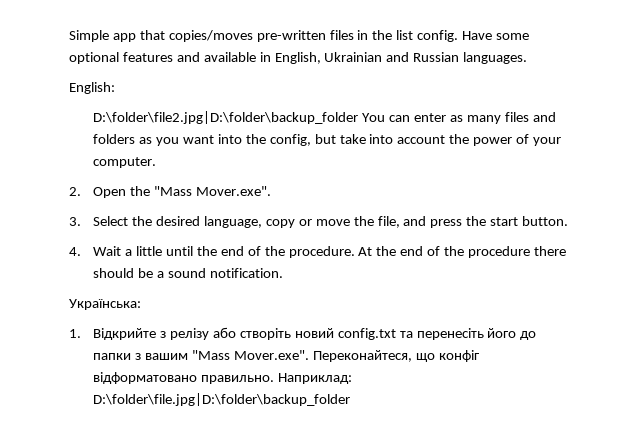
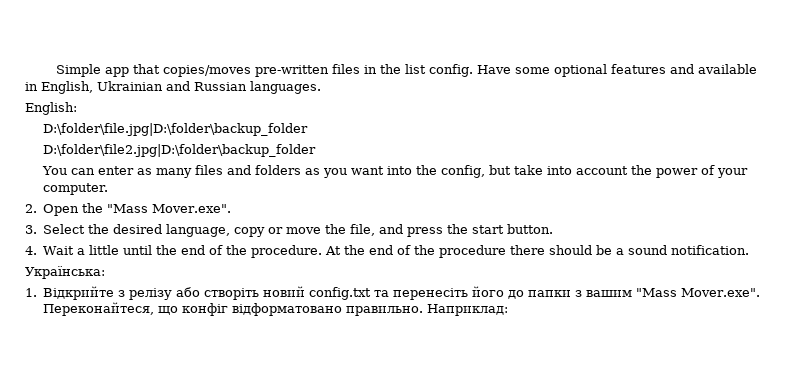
(115, 88) none -> [42,123,308,136] // D:\folder\file.jpg|D:\folder\backup_folder
(359, 117) none -> (316, 150) //
[93,393,351,406] D:\folder\file.jpg|D:\folder\backup_folder -> (509, 310) none

